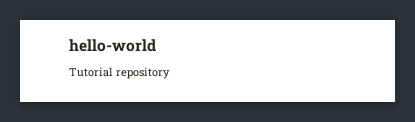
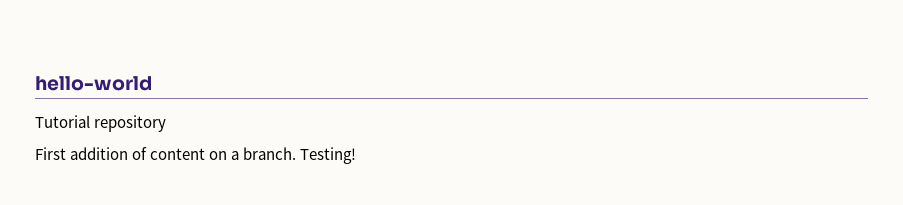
(170, 73) none -> [35,147,357,164] // First addition of content on a branch. Testing!

